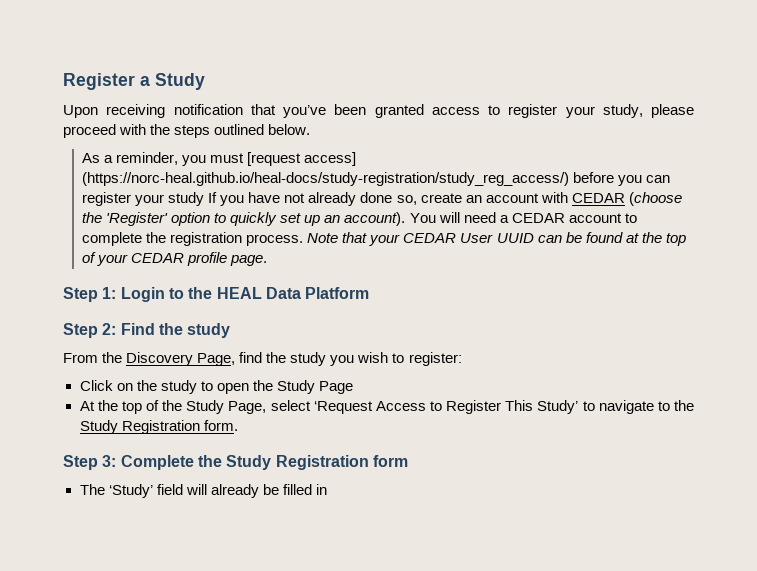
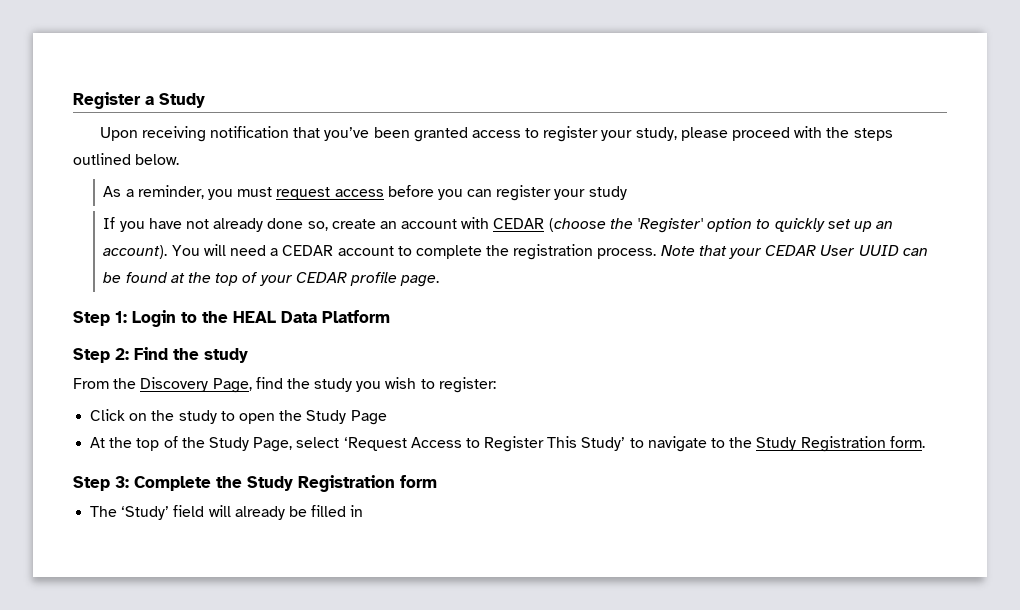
[247,152,357,166] [82,172,570,186] [request access] (https://norc-heal.github.io/heal-docs/study-registration/study_reg_access/) -> [276,187,384,200] request access
(205, 199) none -> (627, 193) //

